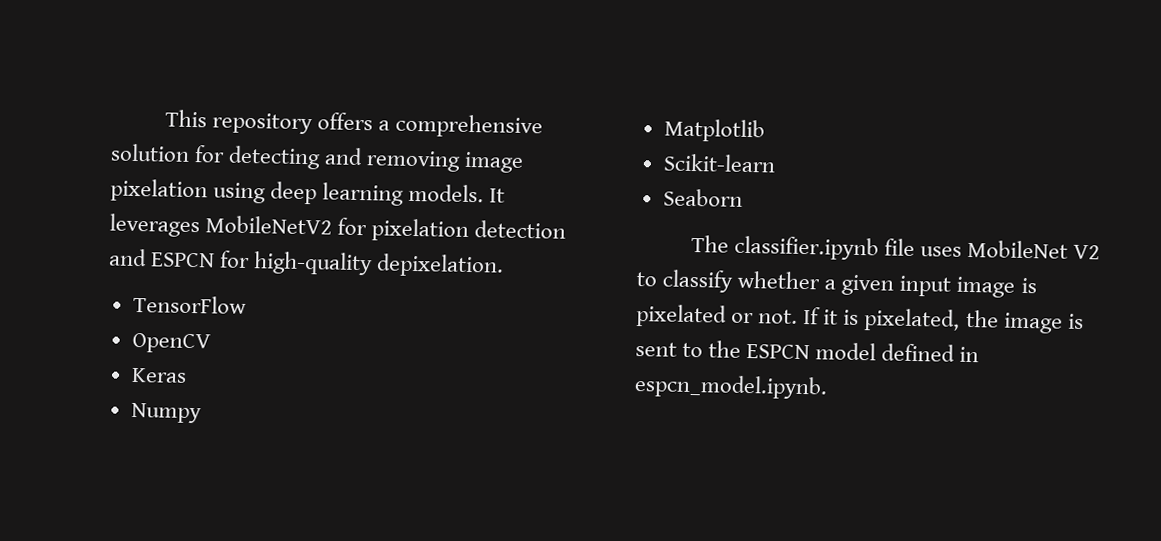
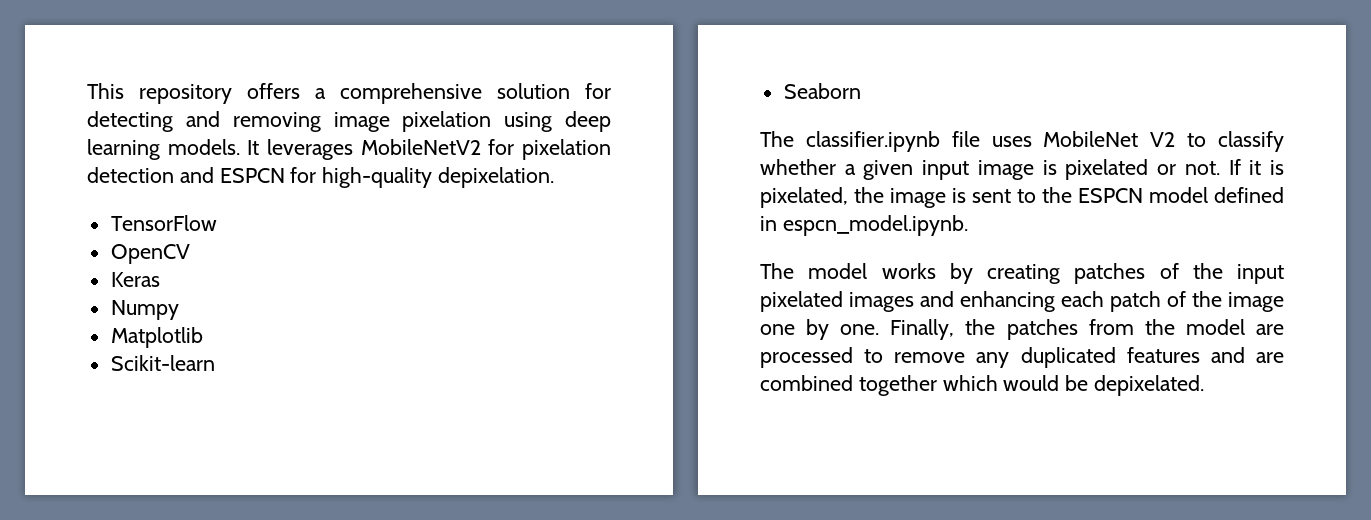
(828, 386) none -> [760,263,1284,284] [760,291,1284,312] [760,319,1284,340] [760,347,1284,368] [760,375,1205,396] // The model works by creating patches of the input pixelated images and enhancing each patch of the image one by one. Finally, the patches from the model are processed to remove any duplicated features and are combined together which would be depixelated.

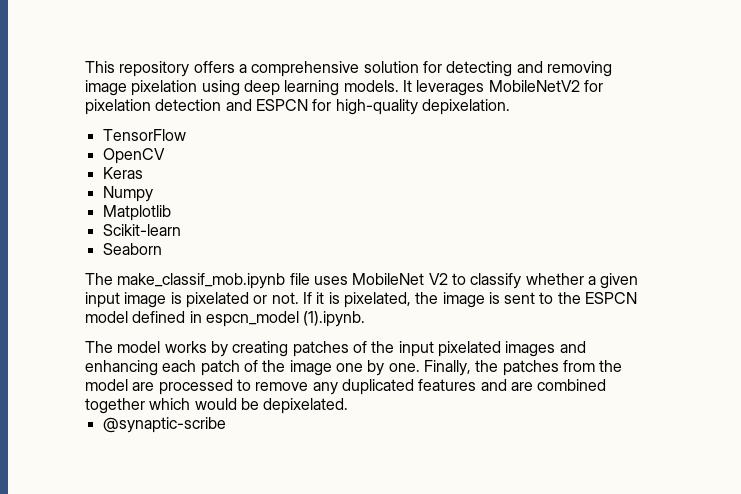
[805,131,940,152] classifier.ipynb -> [117,273,286,289] make_classif_mob.ipynb
[782,215,968,236] espcn_model.ipynb. -> [205,311,366,327] espcn_model (1).ipynb.
(1205, 385) none -> [102,417,226,433] // @synaptic-scribe

